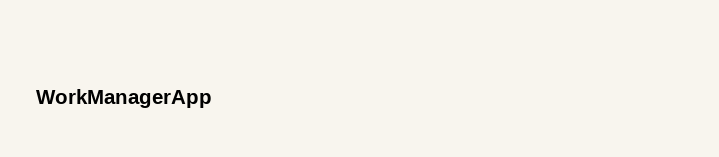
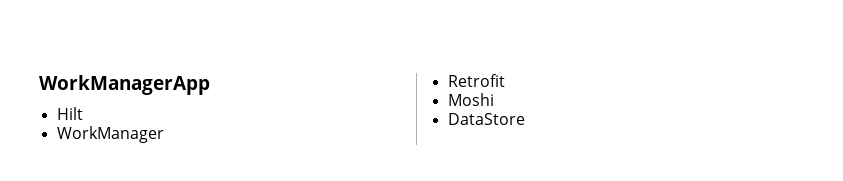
(212, 98) none -> [56,107,83,120] [56,126,164,143] [447,74,505,87] [447,93,494,106] [447,113,525,125] // Hilt // WorkManager // Retrofit // Moshi // DataStore

